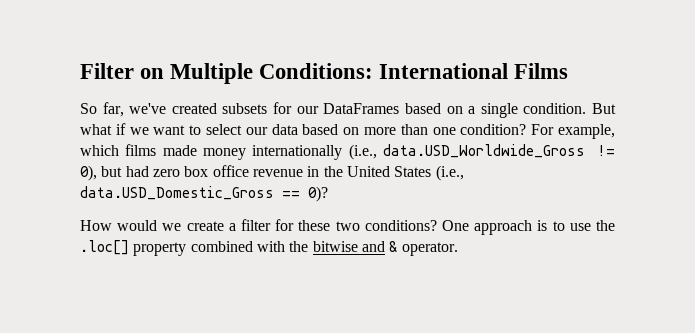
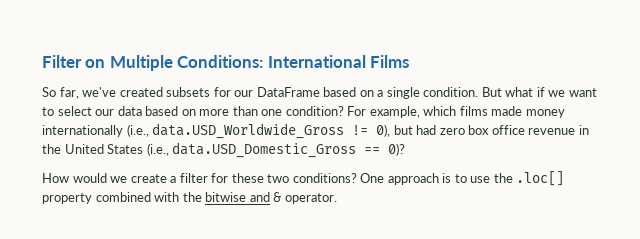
[323,103,400,114] DataFrames -> [256,87,320,97] DataFrame

